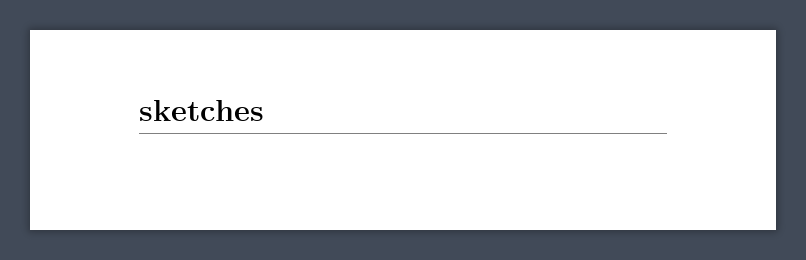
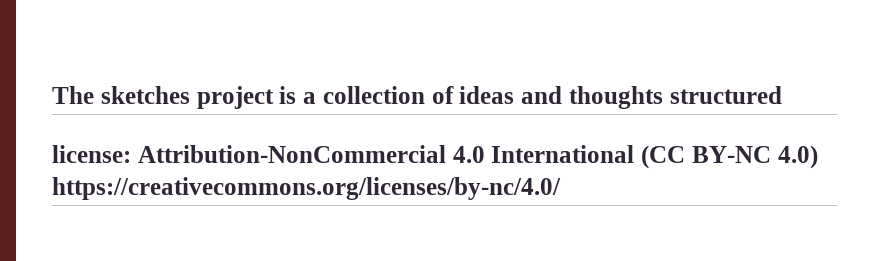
[139,100,264,121] sketches -> [52,86,782,109] [52,145,818,169] [52,177,561,200] The sketches project is a collection of ideas and thoughts structured // license: Attribution-NonCommercial 4.0 International (CC BY-NC 4.0) https://creativecommons.org/licenses/by-nc/4.0/

